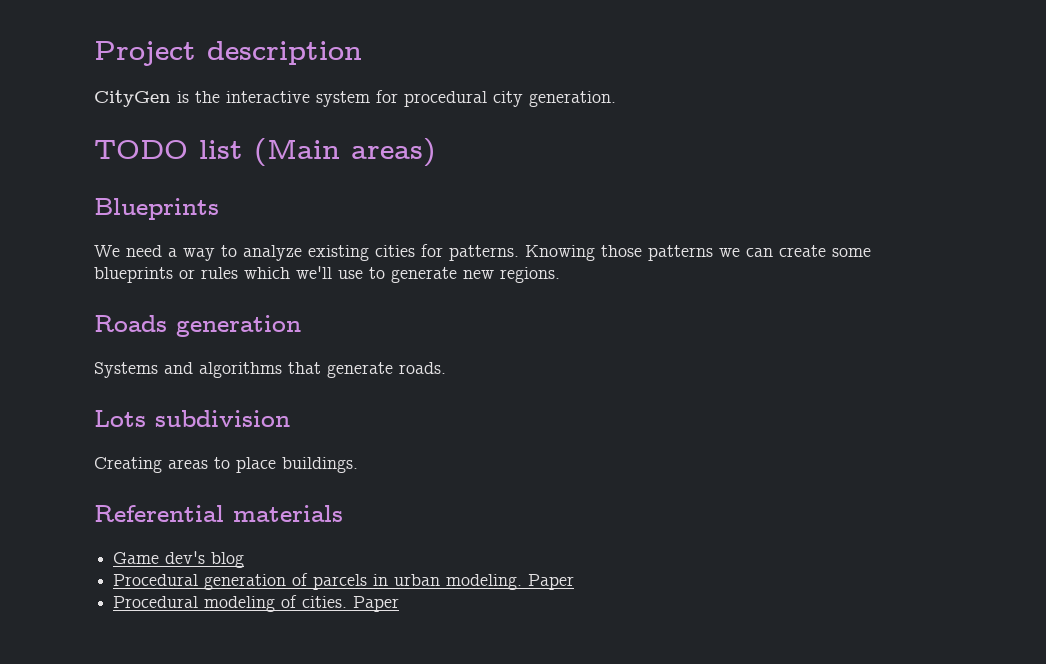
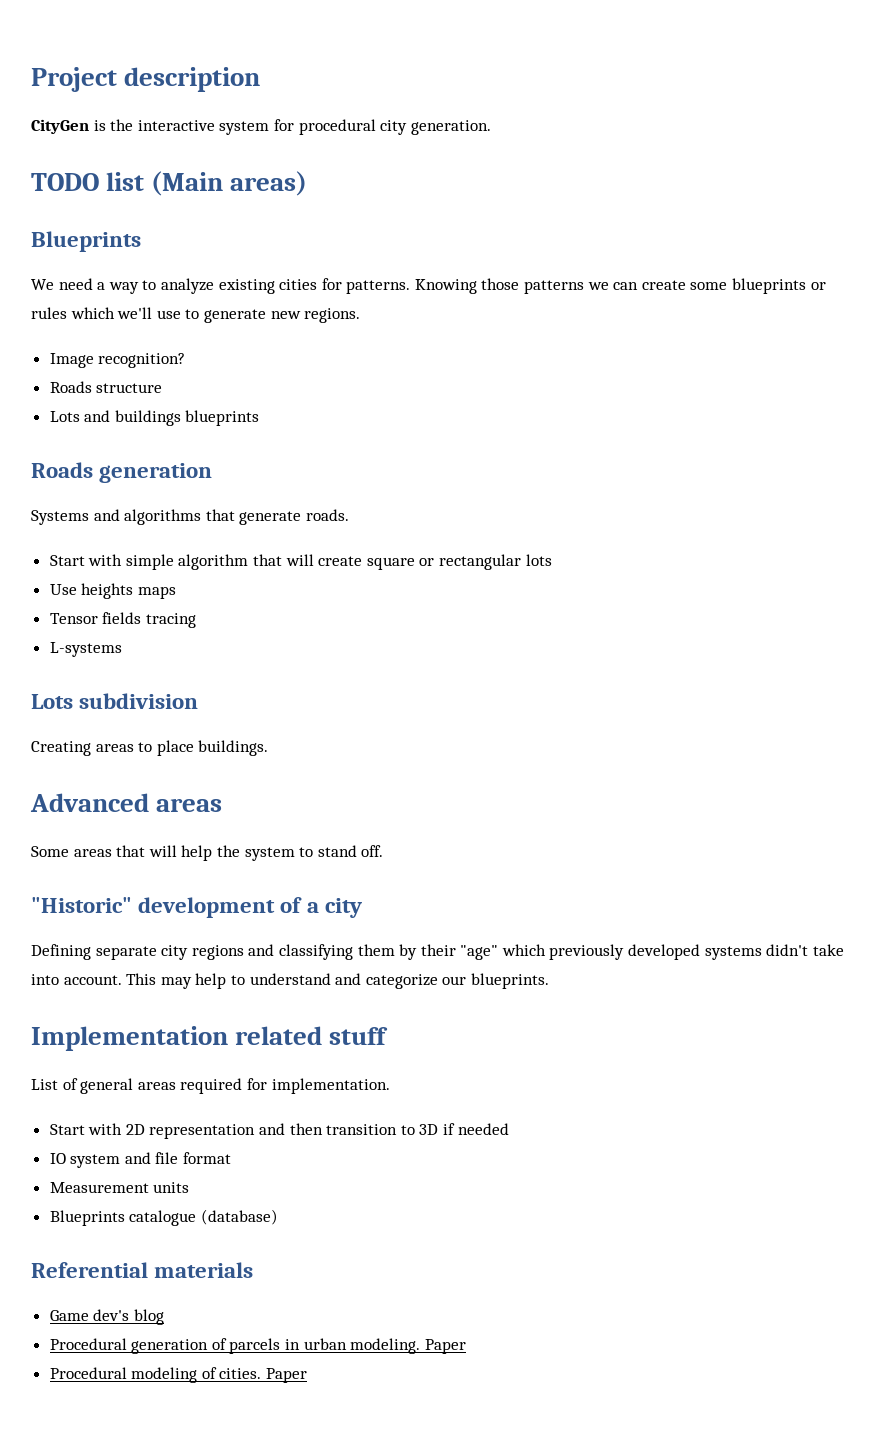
(560, 275) none -> [49,353,186,368] [49,381,163,393] [49,410,260,426] // Image recognition? // Roads structure // Lots and buildings blueprints
(446, 368) none -> [49,554,552,570] [49,583,176,599] [49,612,196,628] [49,642,122,657] // Start with simple algorithm that will create square or rectangular lots // Use heights maps // Tensor fields tracing // L-systems
(358, 465) none -> [30,793,223,812] [31,845,384,861] [31,897,362,918] [31,944,844,960] [31,973,549,989] [31,1026,389,1051] [31,1078,390,1094] [49,1123,509,1139] [49,1152,232,1168] [49,1182,190,1193] [49,1209,278,1226] // Advanced areas // Some areas that will help the system to stand off. // "Historic" development of a city // Defining separate city regions and classifying them by their "age" which previously developed systems didn't take into account. This may help to understand and categorize our blueprints. // Implementation related stuff // List of general areas required for implementation. // Start with 2D representation and then transition to 3D if needed // IO system and file format // Measurement units // Blueprints catalogue (database)

